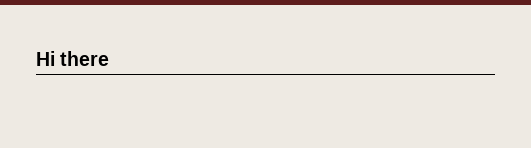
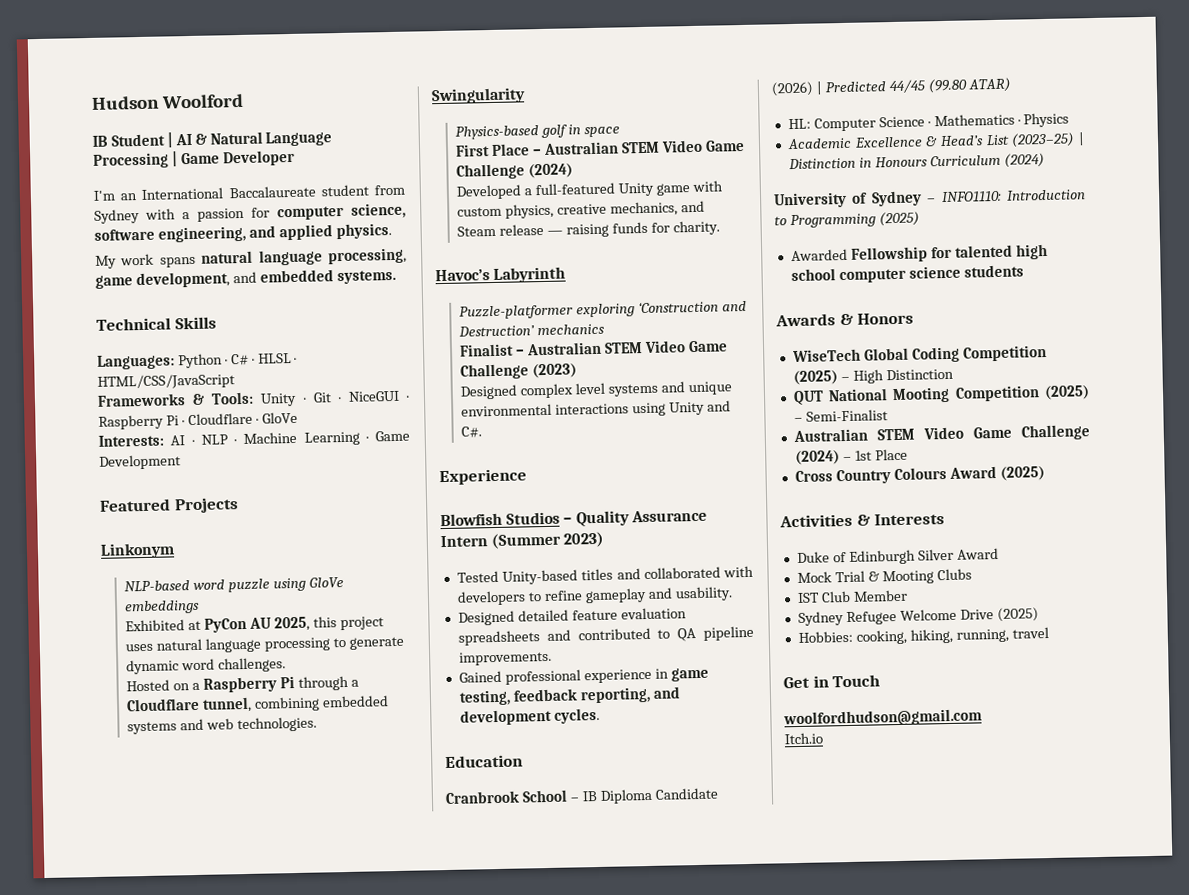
[36,51,110,66] Hi there -> [91,93,244,110] [92,131,333,148] [93,149,295,169] [93,184,405,201] [94,202,406,224] [94,222,392,243] [95,247,407,269] [95,269,396,289] [96,316,217,331] [97,353,298,370] [97,373,235,390] [97,390,410,407] [98,411,298,430] [98,430,410,447] [99,454,181,470] [99,497,239,514] [100,542,175,559] [124,576,345,593] [124,599,201,615] [125,616,384,633] [125,636,405,653] [126,657,287,675] [126,675,359,693] [126,695,390,713] [127,716,318,735] [431,87,526,105] [455,124,621,140] [455,139,745,157] [456,163,574,180] [456,180,724,200] [457,200,706,219] [457,220,720,238] [435,266,567,283] [459,300,748,320] [458,323,606,337] [459,340,729,357] [460,363,578,380] [460,381,733,400] [461,400,732,417] [461,426,483,438] [439,468,527,486] [440,509,707,527] [440,531,605,550] [456,565,754,585] [456,586,733,606] [457,607,687,626] [457,625,754,646] [458,650,552,666] [458,667,709,685] [458,686,681,706] [459,707,600,726] [445,754,523,769] [445,787,719,805] [771,77,1012,97] [787,112,1070,132] [786,132,1085,150] [787,152,1045,170] [773,189,1086,209] [774,211,920,229] [790,243,1048,263] [790,264,1024,284] [775,312,915,327] [791,344,1047,363] [792,368,954,386] [792,385,1090,406] [793,409,888,423] [792,424,1090,443] [794,448,908,466] [794,466,1045,485] [779,513,946,528] [796,547,999,565] [796,568,972,585] [796,589,908,603] [797,607,1039,626] [797,626,1049,645] [783,674,881,689] [783,708,983,728] [784,732,823,745] Hudson Woolford // IB Student | AI & Natural Language Processing | Game Developer // I'm an International Baccalaureate student from Sydney with a passion for computer science, software engineering, and applied physics. // My work spans natural language processing, game development, and embedded systems. // Technical Skills // Languages: Python · C# · HLSL · HTML/CSS/JavaScript // Frameworks & Tools: Unity · Git · NiceGUI · Raspberry Pi · Cloudflare · GloVe // Interests: AI · NLP · Machine Learning · Game Development // Featured Projects // Linkonym // NLP-based word puzzle using GloVe embeddings // Exhibited at PyCon AU 2025, this project uses natural language processing to generate dynamic word challenges. // Hosted on a Raspberry Pi through a Cloudflare tunnel, combining embedded systems and web technologies. // Swingularity // Physics-based golf in space // First Place – Australian STEM Video Game Challenge (2024) // Developed a full-featured Unity game with custom physics, creative mechanics, and Steam release — raising funds for charity. // Havoc’s Labyrinth // Puzzle-platformer exploring ‘Construction and Destruction’ mechanics // Finalist – Australian STEM Video Game Challenge (2023) // Designed complex level systems and unique environmental interactions using Unity and C#. // Experience // Blowfish Studios – Quality Assurance Intern (Summer 2023) // Tested Unity-based titles and collaborated with developers to refine gameplay and usability. // Designed detailed feature evaluation spreadsheets and contributed to QA pipeline improvements. // Gained professional experience in game testing, feedback reporting, and development cycles. // Education // Cranbrook School – IB Diploma Candidate (2026) | Predicted 44/45 (99.80 ATAR) // HL: Computer Science · Mathematics · Physics // Academic Excellence & Head’s List (2023–25) | Distinction in Honours Curriculum (2024) // University of Sydney – INFO1110: Introduction to Programming (2025) // Awarded Fellowship for talented high school computer science students // Awards & Honors // WiseTech Global Coding Competition (2025) – High Distinction // QUT National Mooting Competition (2025) – Semi-Finalist // Australian STEM Video Game Challenge (2024) – 1st Place // Cross Country Colours Award (2025) // Activities & Interests // Duke of Edinburgh Silver Award // Mock Trial & Mooting Clubs // IST Club Member // Sydney Refugee Welcome Drive (2025) // Hobbies: cooking, hiking, running, travel // Get in Touch // woolfordhudson@gmail.com // Itch.io

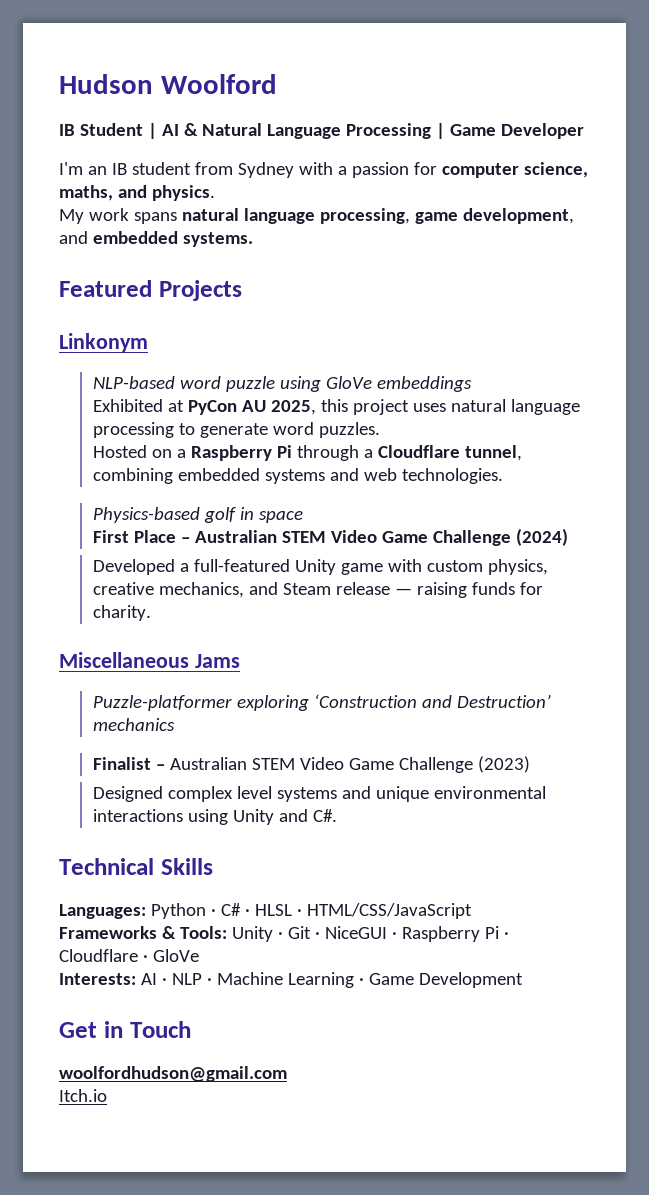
[141,185,316,200] International Baccalaureate -> [111,163,127,175] IB
[94,224,333,243] software engineering, and applied -> [59,185,147,201] maths, and
(396, 277) none -> [59,280,242,301] [59,333,148,352] [92,376,472,392] [92,399,580,415] [92,422,380,438] [92,445,522,461] [92,468,503,484] [92,507,303,523] [92,528,568,546] [92,559,548,575] [92,582,543,598] [92,605,151,621] [59,652,240,668] [92,694,551,711] [92,718,175,731] [92,756,530,773] [92,786,546,802] [92,809,337,825] // Featured Projects // Linkonym // NLP-based word puzzle using GloVe embeddings // Exhibited at PyCon AU 2025, this project uses natural language processing to generate word puzzles. // Hosted on a Raspberry Pi through a Cloudflare tunnel, combining embedded systems and web technologies. // Physics-based golf in space // First Place – Australian STEM Video Game Challenge (2024) // Developed a full-featured Unity game with custom physics, creative mechanics, and Steam release — raising funds for charity. // Miscellaneous Jams // Puzzle-platformer exploring ‘Construction and Destruction’ mechanics // Finalist – Australian STEM Video Game Challenge (2023) // Designed complex level systems and unique environmental interactions using Unity and C#.
[99,497,239,514] [100,542,175,559] [124,576,345,593] [124,599,201,615] [125,616,384,633] [125,636,405,653] [126,657,287,675] [126,675,359,693] [126,695,390,713] [127,716,318,735] [431,87,526,105] [455,124,621,140] [455,139,745,157] [456,163,574,180] [456,180,724,200] [457,200,706,219] [457,220,720,238] [435,266,567,283] [459,300,748,320] [458,323,606,337] [459,340,729,357] [460,363,578,380] [460,381,733,400] [461,400,732,417] [461,426,483,438] [439,468,527,486] [440,509,707,527] [440,531,605,550] [456,565,754,585] [456,586,733,606] [457,607,687,626] [457,625,754,646] [458,650,552,666] [458,667,709,685] [458,686,681,706] [459,707,600,726] [445,754,523,769] [445,787,719,805] [771,77,1012,97] [787,112,1070,132] [786,132,1085,150] [787,152,1045,170] [773,189,1086,209] [774,211,920,229] [790,243,1048,263] [790,264,1024,284] [775,312,915,327] [791,344,1047,363] [792,368,954,386] [792,385,1090,406] [793,409,888,423] [792,424,1090,443] [794,448,908,466] [794,466,1045,485] [779,513,946,528] [796,547,999,565] [796,568,972,585] [796,589,908,603] [797,607,1039,626] [797,626,1049,645] // Featured Projects // Linkonym // NLP-based word puzzle using GloVe embeddings // Exhibited at PyCon AU 2025, this project uses natural language processing to generate dynamic word challenges. // Hosted on a Raspberry Pi through a Cloudflare tunnel, combining embedded systems and web technologies. // Swingularity // Physics-based golf in space // First Place – Australian STEM Video Game Challenge (2024) // Developed a full-featured Unity game with custom physics, creative mechanics, and Steam release — raising funds for charity. // Havoc’s Labyrinth // Puzzle-platformer exploring ‘Construction and Destruction’ mechanics // Finalist – Australian STEM Video Game Challenge (2023) // Designed complex level systems and unique environmental interactions using Unity and C#. // Experience // Blowfish Studios – Quality Assurance Intern (Summer 2023) // Tested Unity-based titles and collaborated with developers to refine gameplay and usability. // Designed detailed feature evaluation spreadsheets and contributed to QA pipeline improvements. // Gained professional experience in game testing, feedback reporting, and development cycles. // Education // Cranbrook School – IB Diploma Candidate (2026) | Predicted 44/45 (99.80 ATAR) // HL: Computer Science · Mathematics · Physics // Academic Excellence & Head’s List (2023–25) | Distinction in Honours Curriculum (2024) // University of Sydney – INFO1110: Introduction to Programming (2025) // Awarded Fellowship for talented high school computer science students // Awards & Honors // WiseTech Global Coding Competition (2025) – High Distinction // QUT National Mooting Competition (2025) – Semi-Finalist // Australian STEM Video Game Challenge (2024) – 1st Place // Cross Country Colours Award (2025) // Activities & Interests // Duke of Edinburgh Silver Award // Mock Trial & Mooting Clubs // IST Club Member // Sydney Refugee Welcome Drive (2025) // Hobbies: cooking, hiking, running, travel -> (523, 980) none

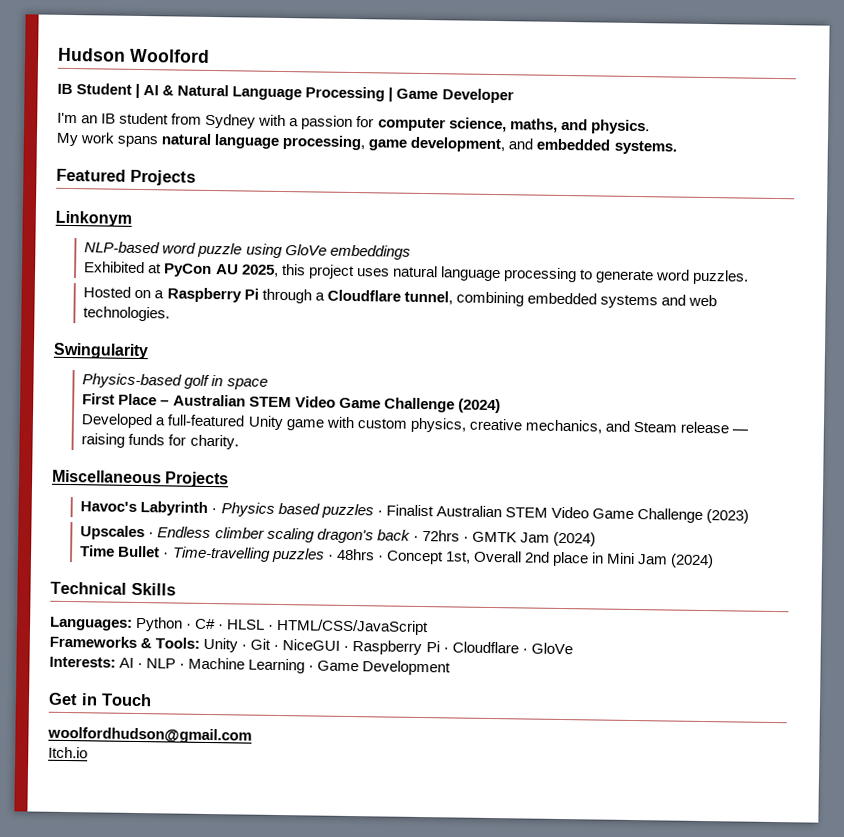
(503, 476) none -> [53,342,149,360] // Swingularity
[194,654,240,668] [92,694,551,711] [92,718,175,731] [92,757,165,770] Jams // Puzzle-platformer exploring ‘Construction and Destruction’ mechanics // Finalist – -> [165,471,230,488] [80,501,434,519] Projects // Havoc's Labyrinth · Physics based puzzles · Finalist
[92,786,546,802] [92,809,337,825] Designed complex level systems and unique environmental interactions using Unity and C#. -> [80,525,596,547] [80,545,715,569] Upscales · Endless climber scaling dragon's back · 72hrs · GMTK Jam (2024) // Time Bullet · Time-travelling puzzles · 48hrs · Concept 1st, Overall 2nd place in Mini Jam (2024)

